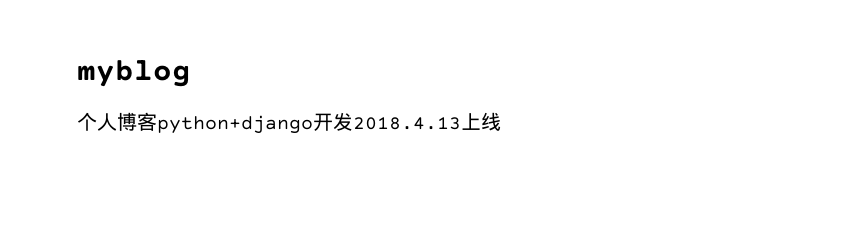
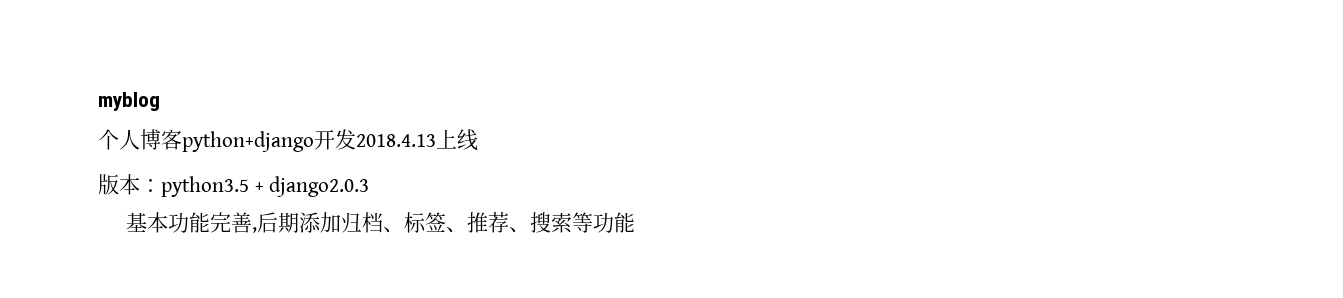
(501, 121) none -> [98,174,370,197] [126,212,636,233] // 版本：python3.5 + django2.0.3 // 基本功能完善,后期添加归档、标签、推荐、搜索等功能

